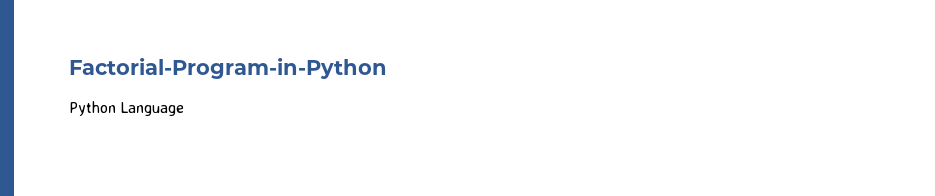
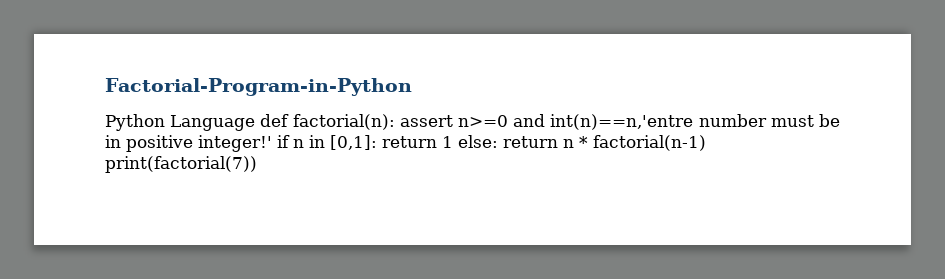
(185, 109) none -> [260,114,840,130] [105,135,706,152] [105,156,257,173] def factorial(n): assert n>=0 and int(n)==n,'entre number must be in positive integer!' if n in [0,1]: return 1 else: return n * factorial(n-1) print(factorial(7))

